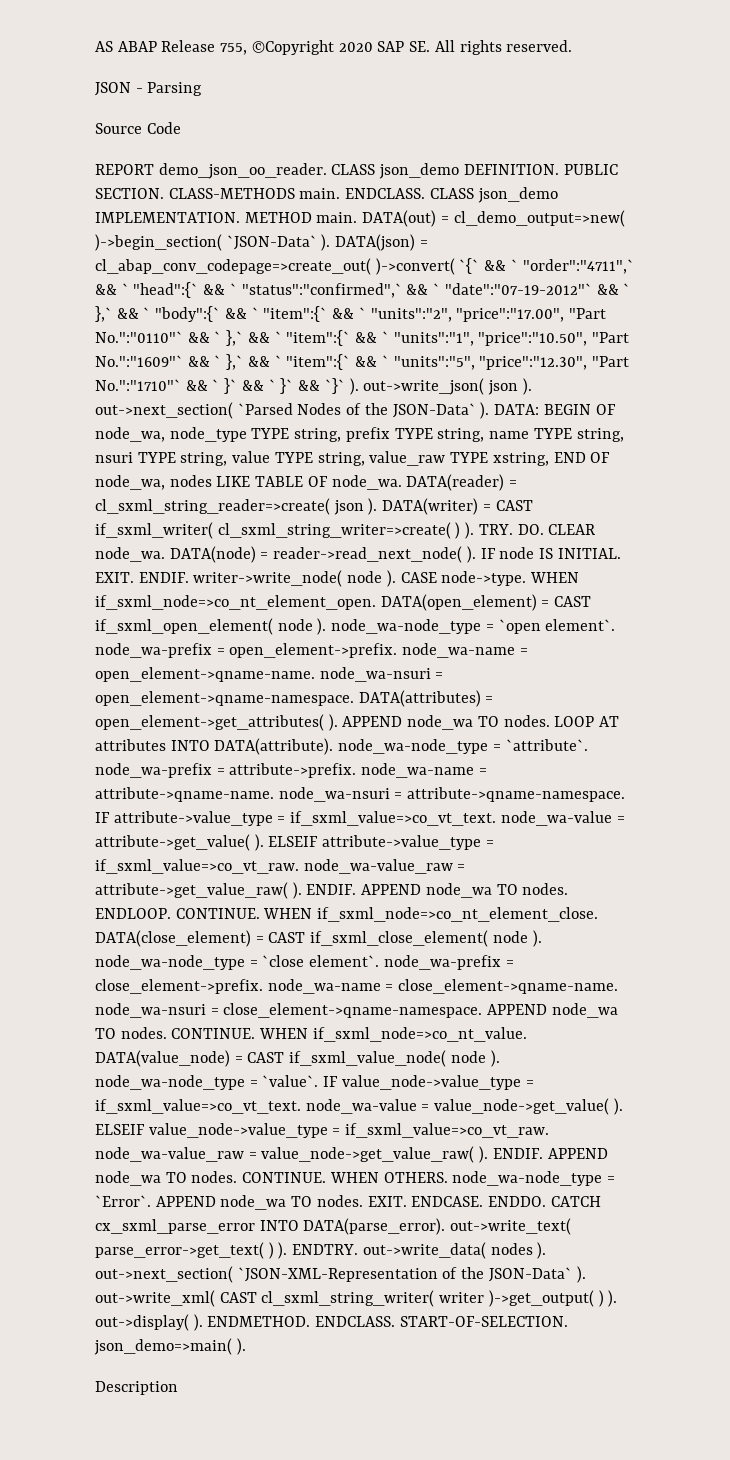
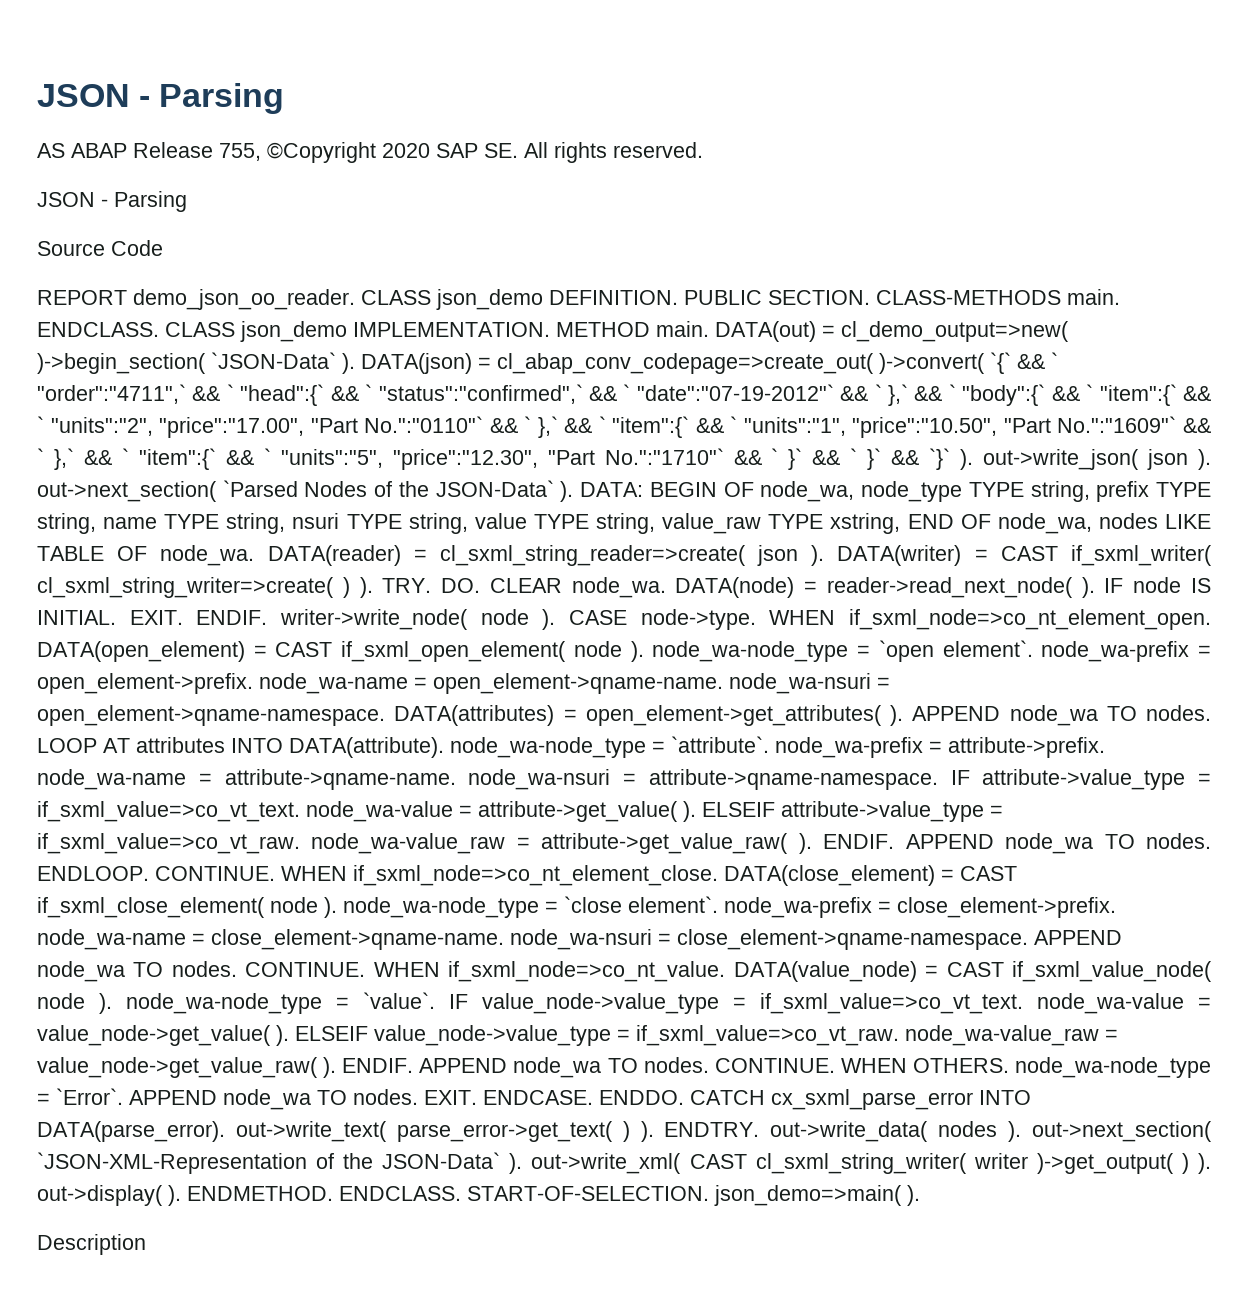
(95, 46) none -> [37,83,285,114] JSON - Parsing //

